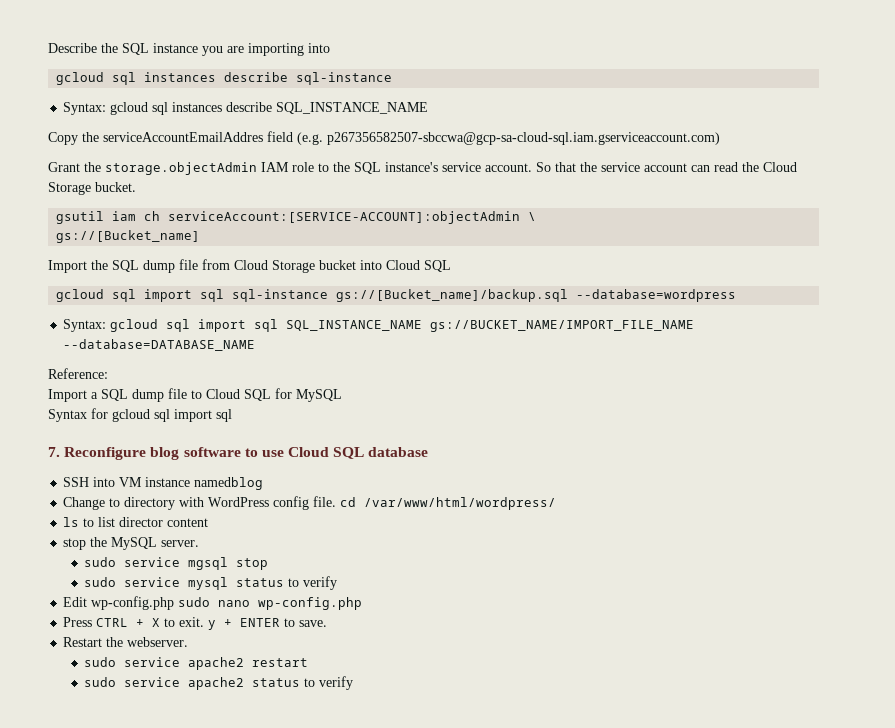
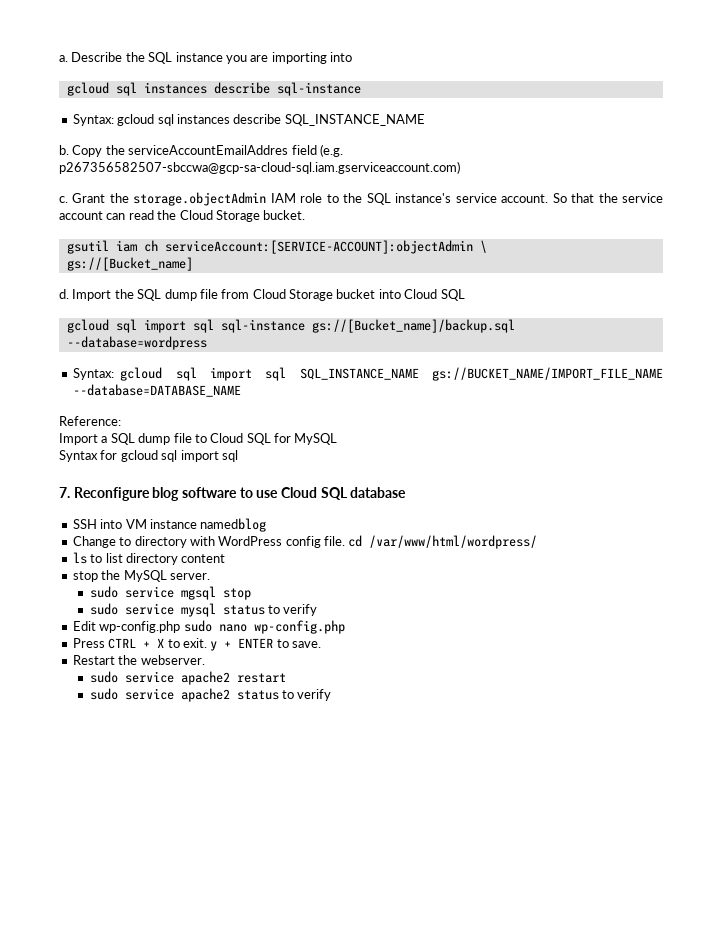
(48, 48) none -> [59,55,68,62] a.
(429, 108) none -> [59,145,69,155] b.
(720, 138) none -> [59,196,68,203] c.
(201, 236) none -> [59,289,69,299] d.
[119,517,164,527] director -> [125,553,178,565] directory

